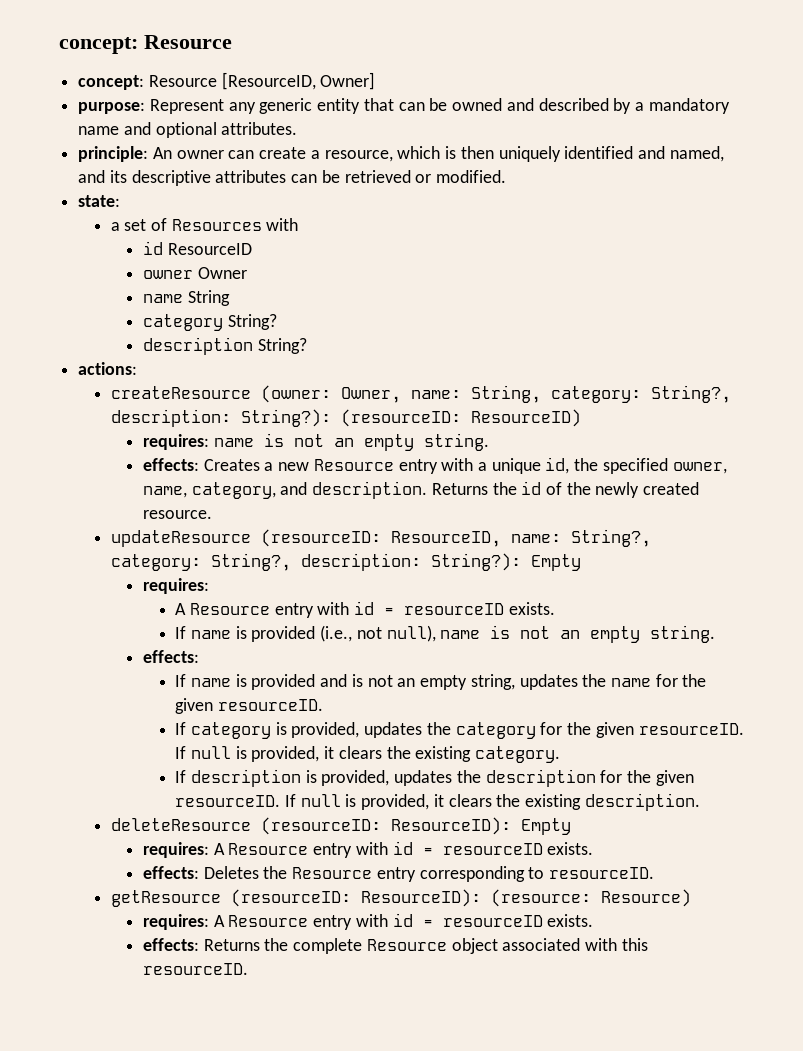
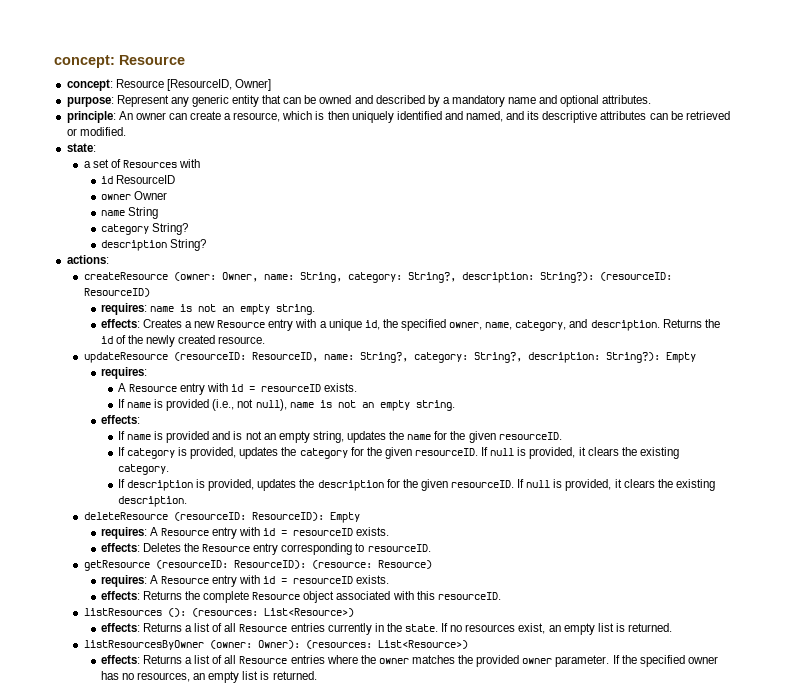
(248, 969) none -> [83,608,354,617] [100,623,672,635] [83,640,468,650] [100,655,718,667] [100,671,317,683] // listResources (): (resources: List<Resource>) // effects: Returns a list of all Resource entries currently in the state. If no resources exist, an empty list is returned. // listResourcesByOwner (owner: Owner): (resources: List<Resource>) // effects: Returns a list of all Resource entries where the owner matches the provided owner parameter. If the specified owner has no resources, an empty list is returned.

